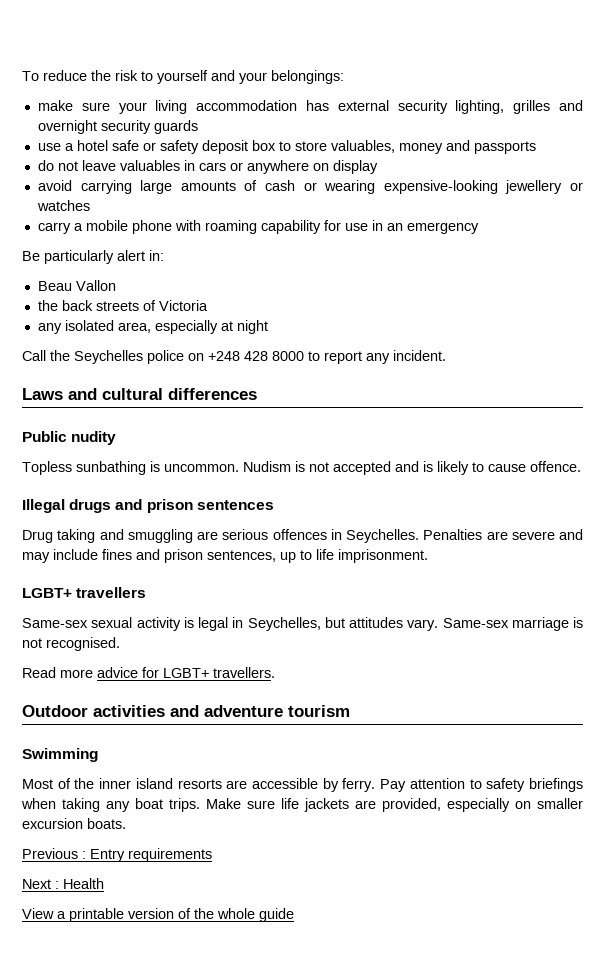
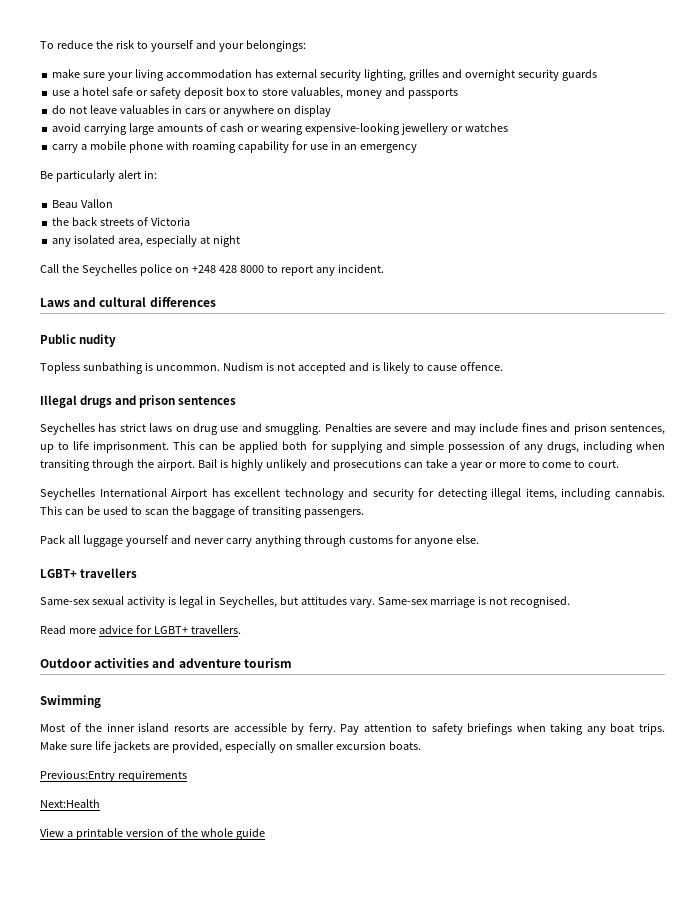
[22,529,419,543] Drug taking and smuggling are serious offences in Seychelles. -> [40,423,322,435] Seychelles has strict laws on drug use and smuggling.
(428, 556) none -> [173,441,665,453] [40,459,620,471] [40,488,666,500] [40,506,364,518] [40,535,479,547] This can be applied both for supplying and simple possession of any drugs, including when transiting through the airport. Bail is highly unlikely and prosecutions can take a year or more to come to court. // Seychelles International Airport has excellent technology and security for detecting illegal items, including cannabis. This can be used to scan the baggage of transiting passengers. // Pack all luggage yourself and never carry anything through customs for anyone else.
[22,848,212,862] [22,878,104,889] Previous : Entry requirements // Next : Health -> [40,770,187,782] [40,799,100,808] Previous:Entry requirements // Next:Health

